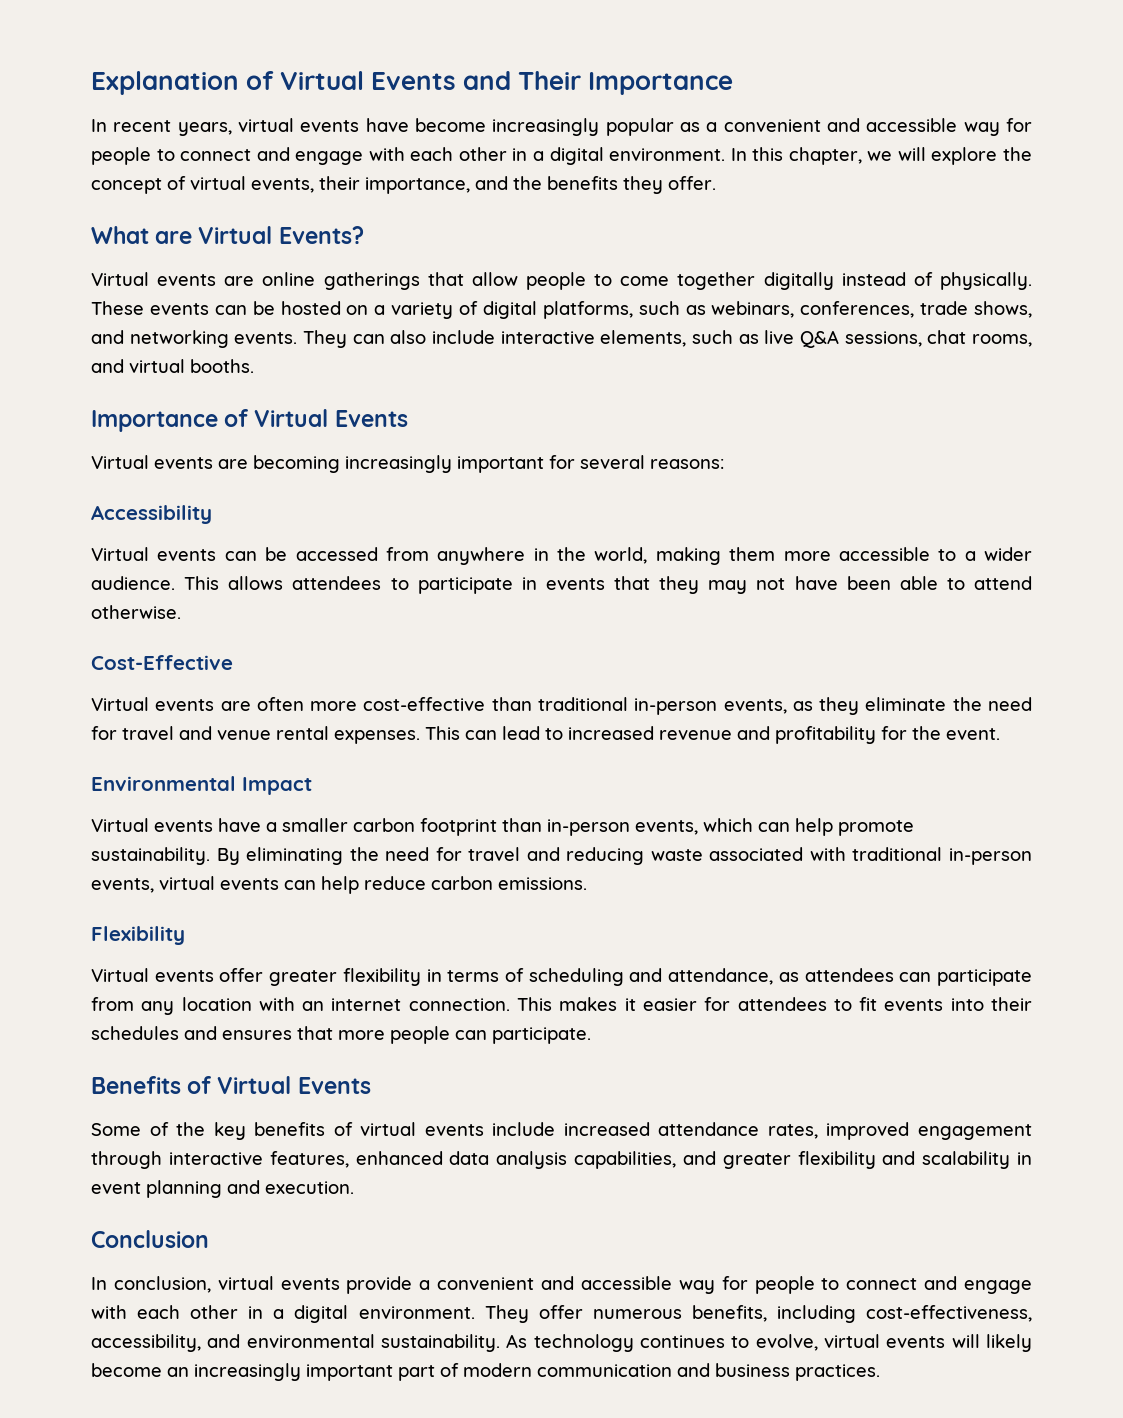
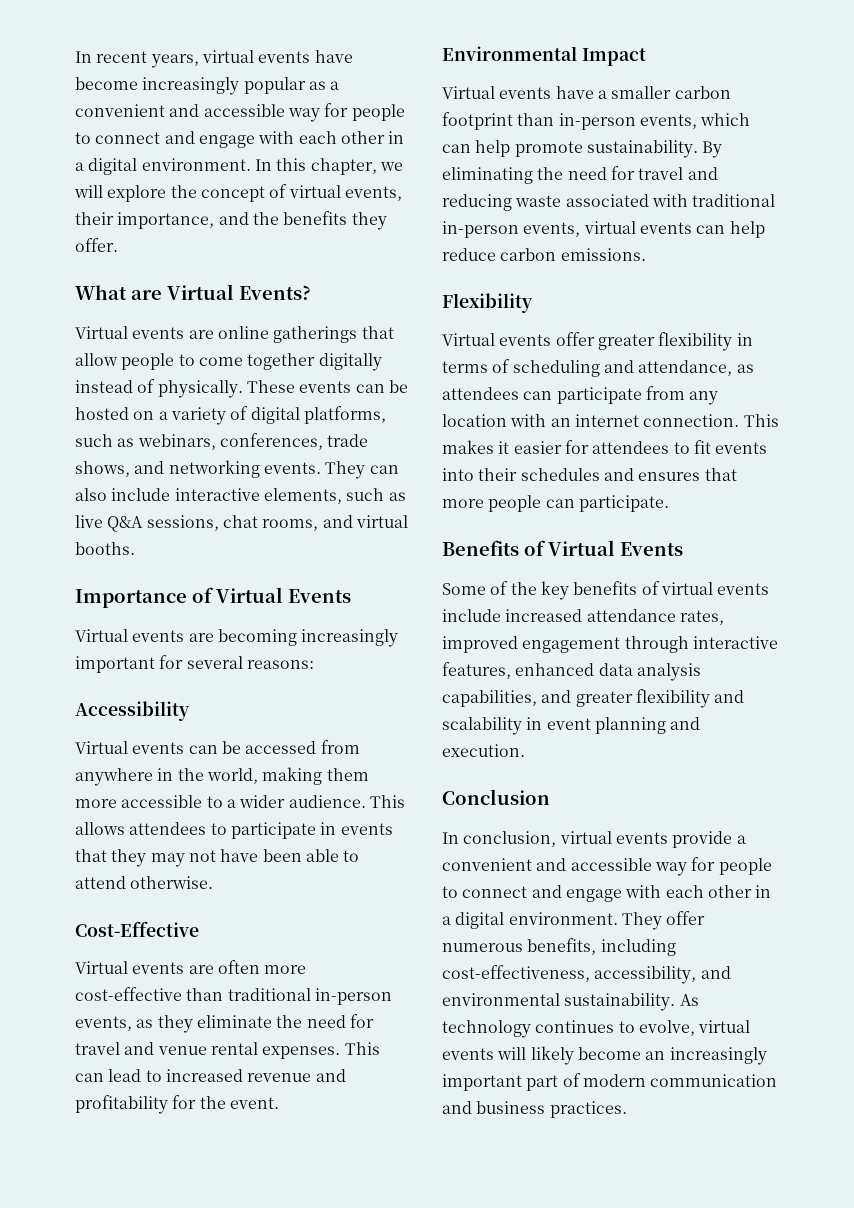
[91,71,734,95] Explanation of Virtual Events and Their Importance // -> (75, 57) none

